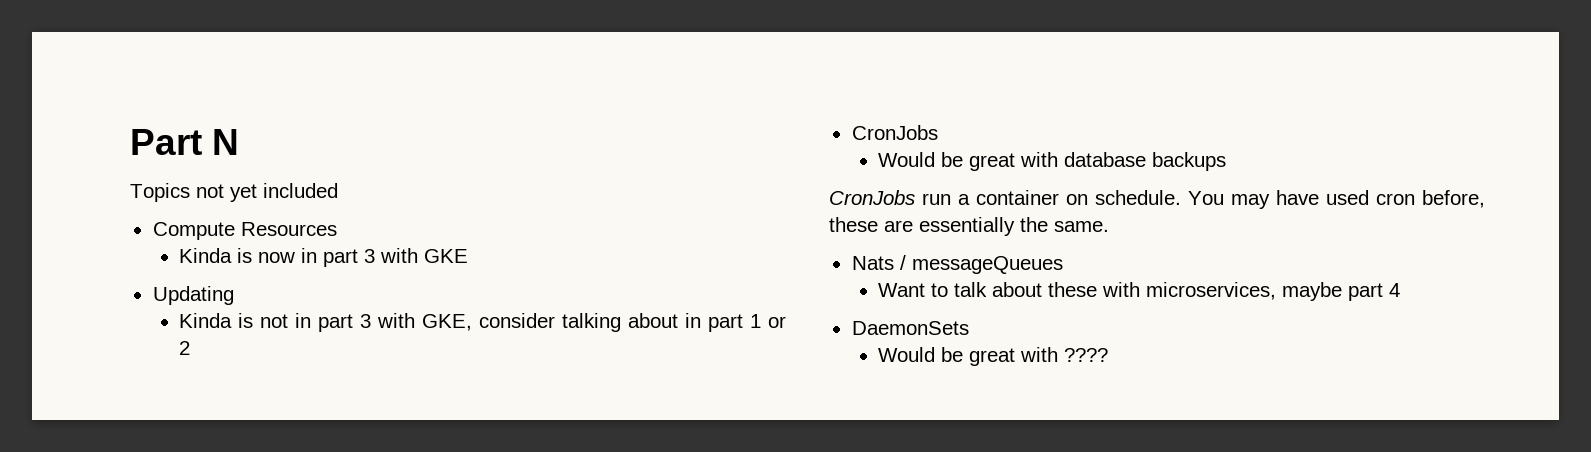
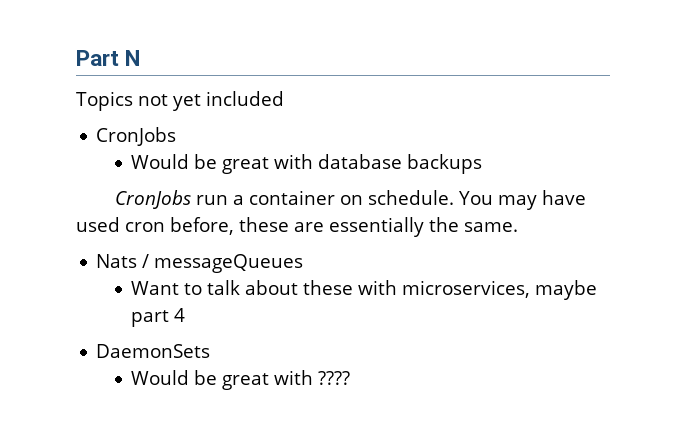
[152,222,337,240] [179,248,469,267] [152,286,234,305] [179,313,786,332] [179,341,191,355] // Compute Resources // Kinda is now in part 3 with GKE // Updating // Kinda is not in part 3 with GKE, consider talking about in part 1 or 2 -> (284, 98) none

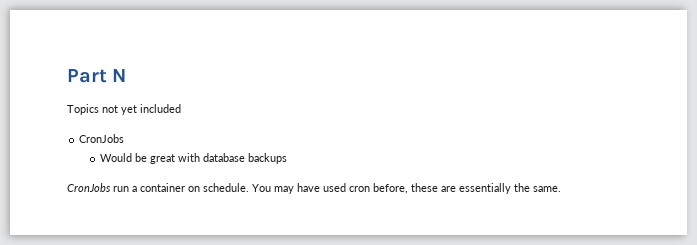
[96,254,304,273] [131,280,598,300] [131,308,186,327] [96,344,211,358] [131,370,351,390] // Nats / messageQueues // Want to talk about these with microservices, maybe part 4 // DaemonSets // Would be great with ???? -> (561, 189) none

